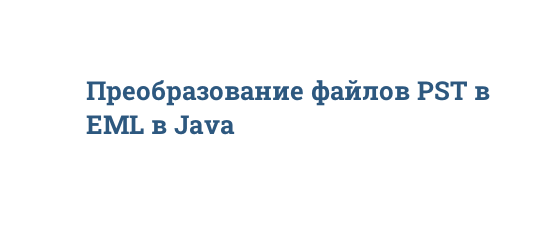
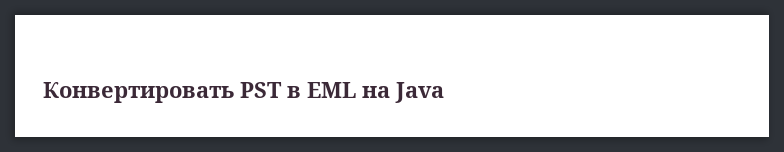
[86,80,411,106] Преобразование файлов -> [43,82,234,103] Конвертировать
[151,120,168,134] в -> [362,86,390,98] на

